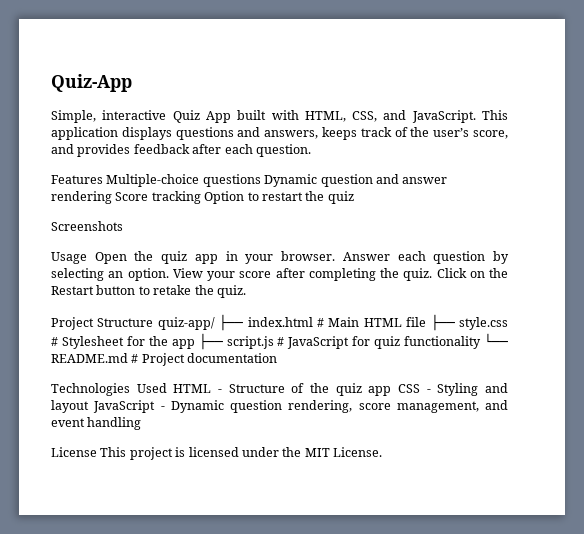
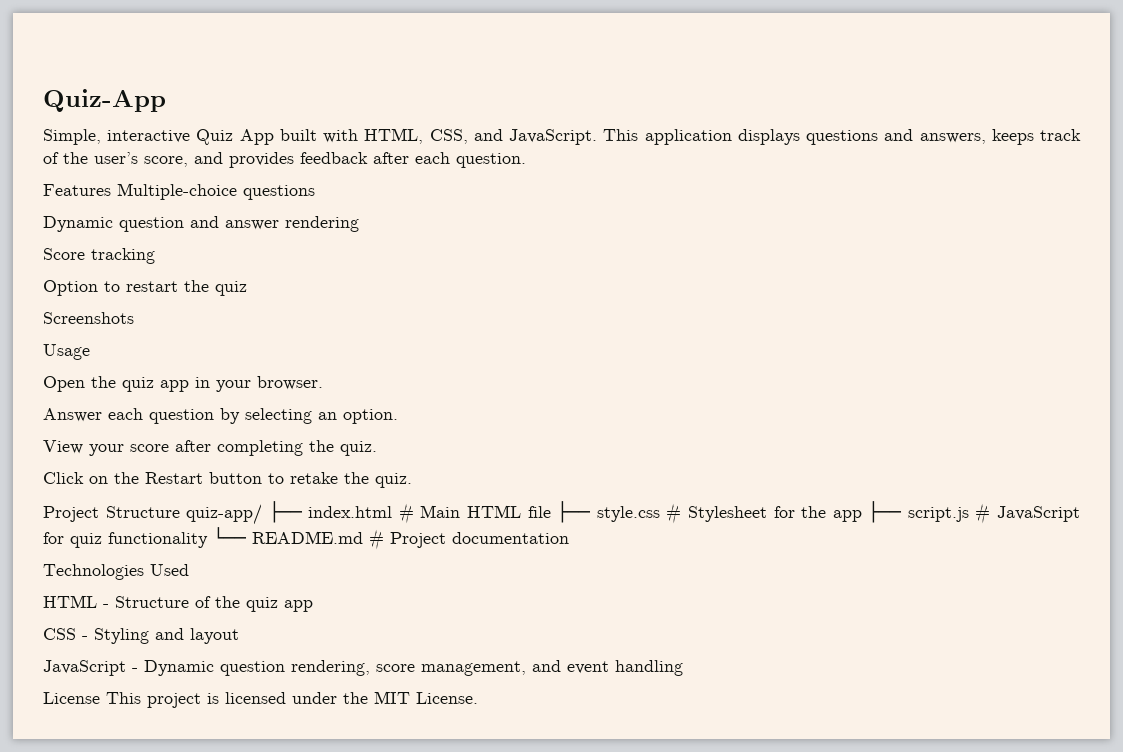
(261, 180) none -> (315, 192) //
(112, 197) none -> (359, 224) //
(201, 197) none -> (155, 256) //
(87, 258) none -> (90, 352) //
(336, 256) none -> (323, 383) //
(169, 274) none -> (398, 416) //
(433, 274) none -> (377, 448) //
(167, 388) none -> (189, 570) //
(392, 391) none -> (313, 606) //
(89, 406) none -> (239, 636) //

